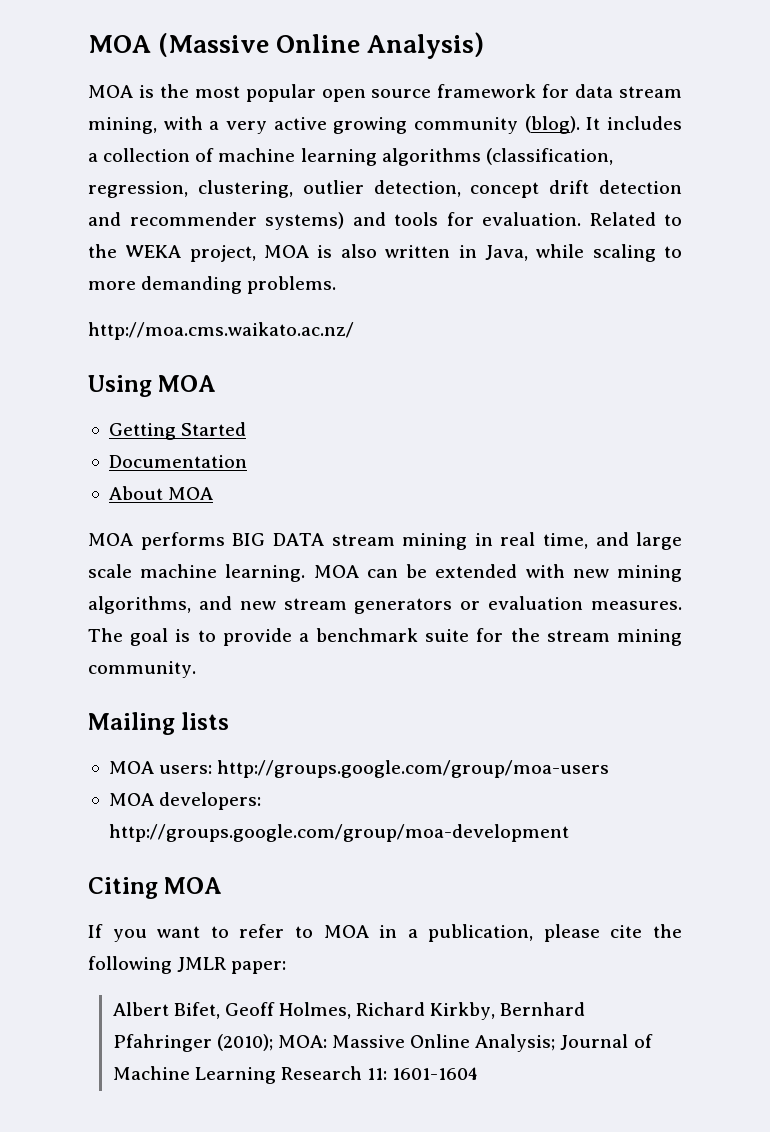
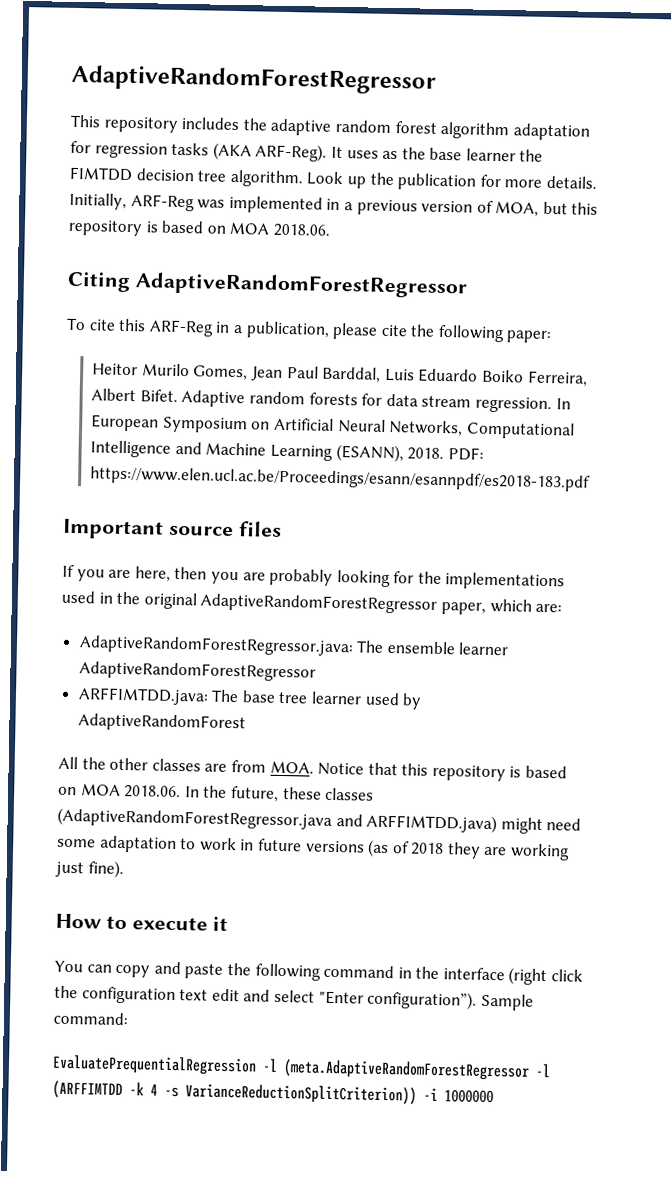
[88,32,485,59] [88,84,682,102] [88,116,683,134] [88,148,613,166] [88,180,682,198] [88,212,682,230] [88,244,682,262] [88,276,337,294] [88,322,354,340] [88,375,217,397] [108,422,247,440] [108,455,247,468] [108,486,214,500] [88,532,682,550] [88,564,682,582] [88,596,683,614] [88,628,682,646] [88,661,196,678] [88,712,230,735] [108,760,610,778] [108,792,262,810] [108,824,569,842] [88,877,223,899] [88,924,369,942] MOA (Massive Online Analysis) // MOA is the most popular open source framework for data stream mining, with a very active growing community (blog). It includes a collection of machine learning algorithms (classification, regression, clustering, outlier detection, concept drift detection and recommender systems) and tools for evaluation. Related to the WEKA project, MOA is also written in Java, while scaling to more demanding problems. // http://moa.cms.waikato.ac.nz/ // Using MOA // Getting Started // Documentation // About MOA // MOA performs BIG DATA stream mining in real time, and large scale machine learning. MOA can be extended with new mining algorithms, and new stream generators or evaluation measures. The goal is to provide a benchmark suite for the stream mining community. // Mailing lists // MOA users: http://groups.google.com/group/moa-users // MOA developers: http://groups.google.com/group/moa-development // Citing MOA // If you want to refer to MOA -> [71,64,436,95] [70,114,590,141] [70,140,544,162] [69,166,597,191] [69,192,599,217] [68,219,330,237] [67,271,467,299] [66,317,214,337] AdaptiveRandomForestRegressor // This repository includes the adaptive random forest algorithm adaptation for regression tasks (AKA ARF-Reg). It uses as the base learner the FIMTDD decision tree algorithm. Look up the publication for more details. Initially, ARF-Reg was implemented in a previous version of MOA, but this repository is based on MOA 2018.06. // Citing AdaptiveRandomForestRegressor // To cite this ARF-Reg
[177,957,227,972] JMLR -> (505, 333) none
[112,1002,586,1020] [112,1034,653,1052] [112,1066,479,1084] Albert Bifet, Geoff Holmes, Richard Kirkby, Bernhard Pfahringer (2010); MOA: Massive Online Analysis; Journal of Machine Learning Research 11: 1601-1604 -> [92,363,588,387] [91,388,571,414] [91,414,575,440] [90,440,484,463] [90,466,592,492] [62,518,282,540] [62,564,566,591] [61,590,563,615] [78,635,510,657] [78,661,316,682] [77,687,423,710] [77,713,246,733] [58,756,568,782] [58,783,375,802] [57,807,582,834] [57,835,571,861] [55,860,124,879] [55,913,229,932] [54,960,584,986] [54,985,534,1011] [53,1011,128,1026] [52,1054,551,1081] [52,1080,494,1105] Heitor Murilo Gomes, Jean Paul Barddal, Luis Eduardo Boiko Ferreira, Albert Bifet. Adaptive random forests for data stream regression. In European Symposium on Artificial Neural Networks, Computational Intelligence and Machine Learning (ESANN), 2018. PDF: https://www.elen.ucl.ac.be/Proceedings/esann/esannpdf/es2018-183.pdf // Important source files // If you are here, then you are probably looking for the implementations used in the original AdaptiveRandomForestRegressor paper, which are: // AdaptiveRandomForestRegressor.java: The ensemble learner AdaptiveRandomForestRegressor // ARFFIMTDD.java: The base tree learner used by AdaptiveRandomForest // All the other classes are from MOA. Notice that this repository is based on MOA 2018.06. In the future, these classes (AdaptiveRandomForestRegressor.java and ARFFIMTDD.java) might need some adaptation to work in future versions (as of 2018 they are working just fine). // How to execute it // You can copy and paste the following command in the interface (right click the configuration text edit and select "Enter configuration”). Sample command: // EvaluatePrequentialRegression -l (meta.AdaptiveRandomForestRegressor -l (ARFFIMTDD -k 4 -s VarianceReductionSplitCriterion)) -i 1000000

